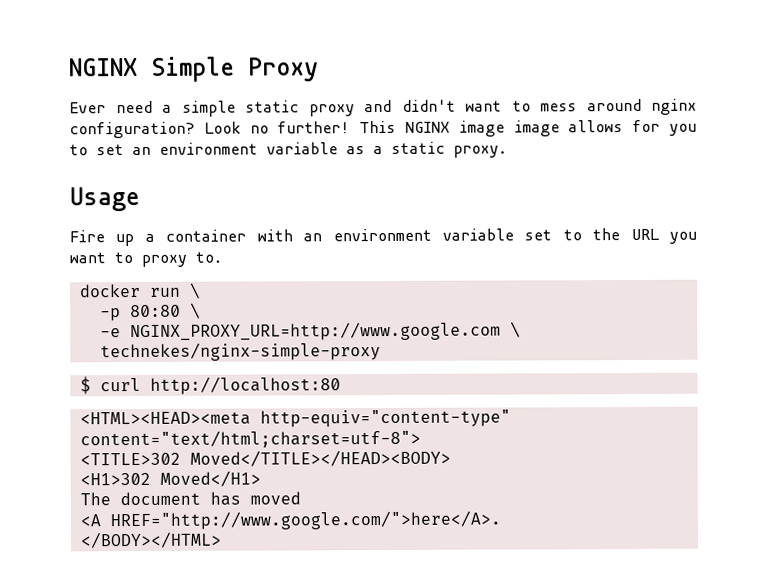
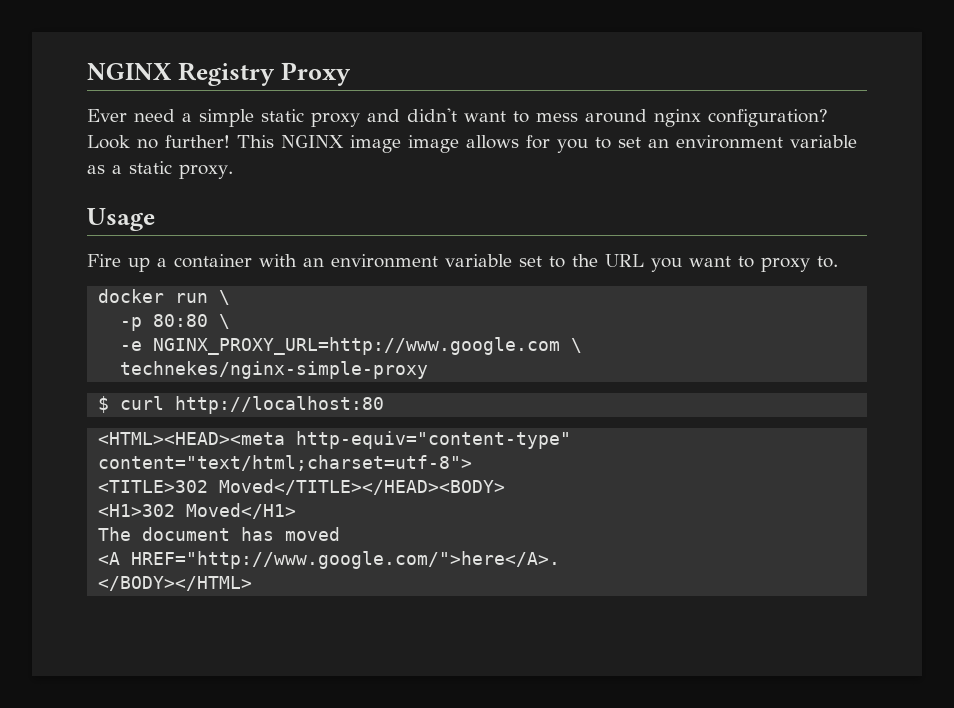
[69,56,235,82] NGINX Simple -> [87,62,275,86] NGINX Registry

